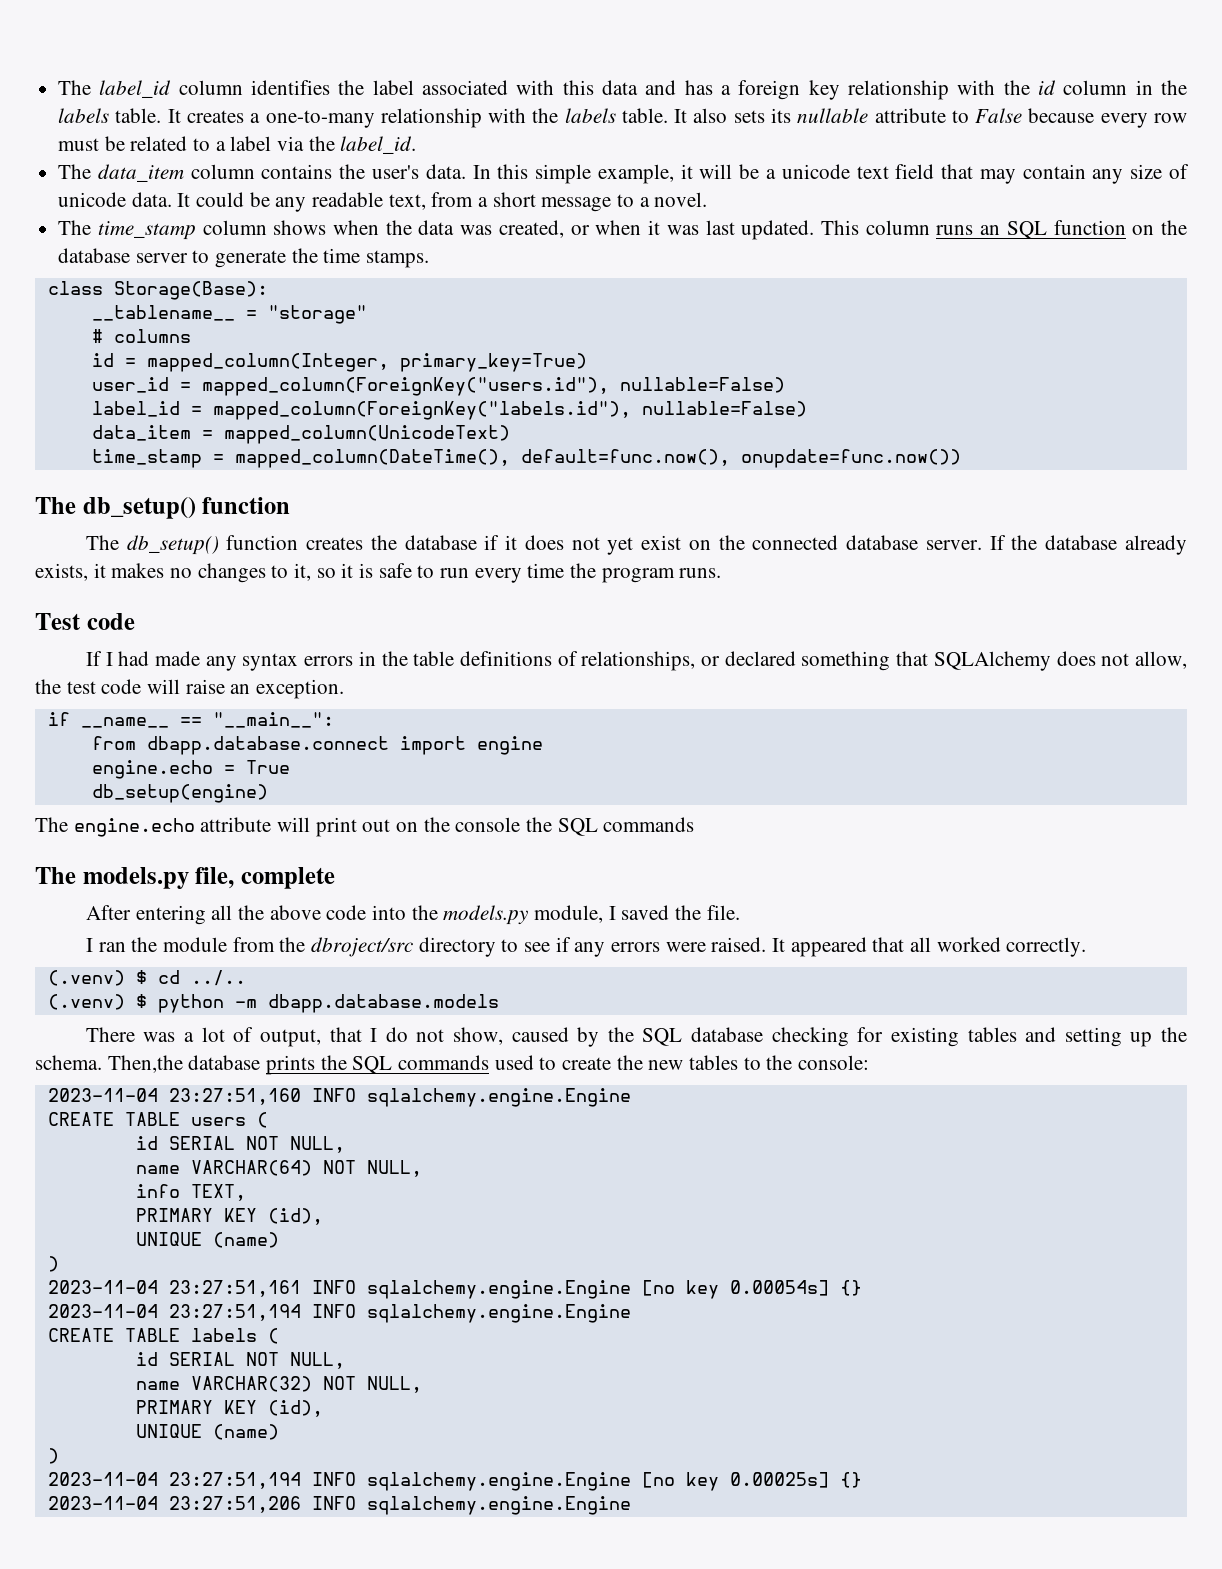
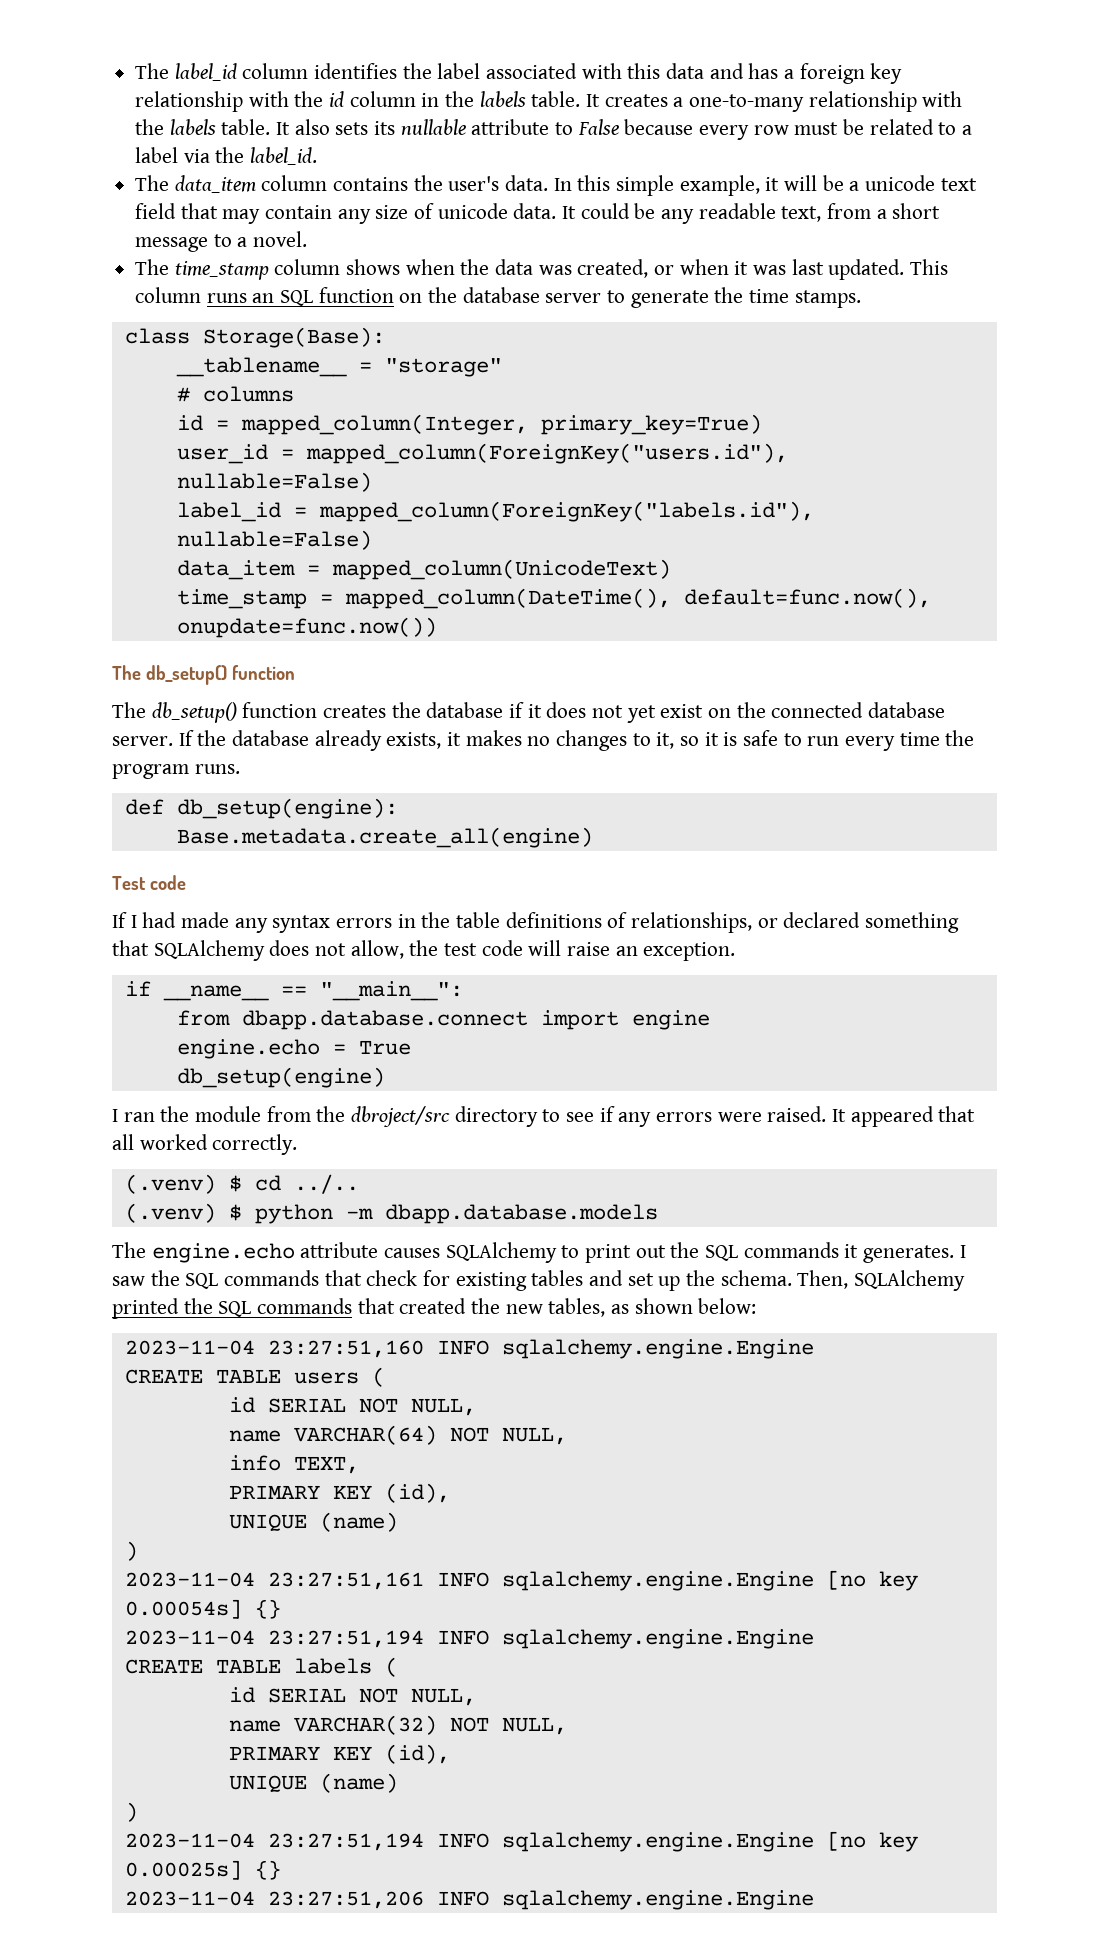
(722, 573) none -> [124,798,398,819] [176,827,593,848] // def db_setup(engine): // Base.metadata.create_all(engine)
[35,817,695,837] [35,867,335,889] [85,905,740,925] // The engine.echo attribute will print out on the console the SQL commands // The models.py file, complete // After entering all the above code into the models.py module, I saved the file. -> (385, 1077) none
[85,1027,849,1047] There was a lot of output, that I do not show, caused by the SQL database checking -> [112,1242,966,1263] [112,1270,418,1289] The engine.echo attribute causes SQLAlchemy to print out the SQL commands it generates. I saw the SQL commands that check
[1064,1027,1122,1047] setting -> [627,1273,654,1286] set
[107,1055,870,1075] Then,the database prints the SQL commands used to create the new tables to the console: -> [797,1270,966,1291] [112,1298,757,1319] Then, SQLAlchemy printed the SQL commands that created the new tables, as shown below:

